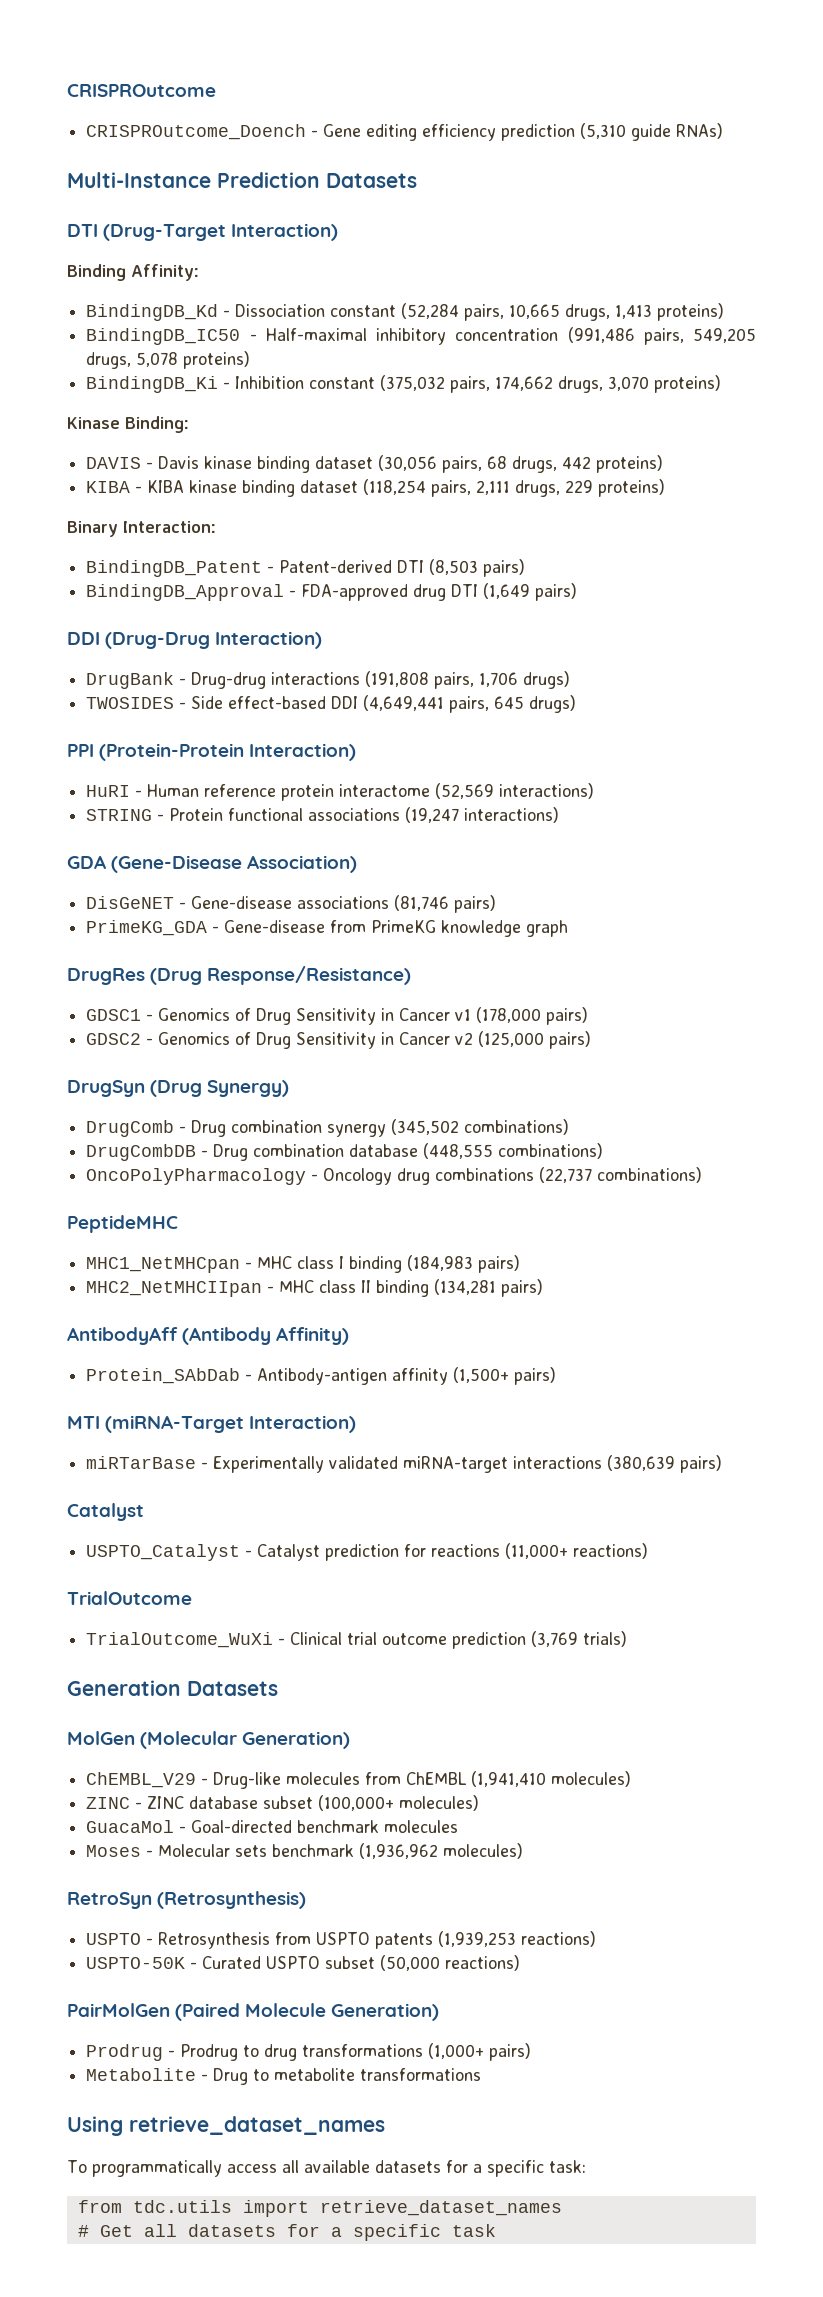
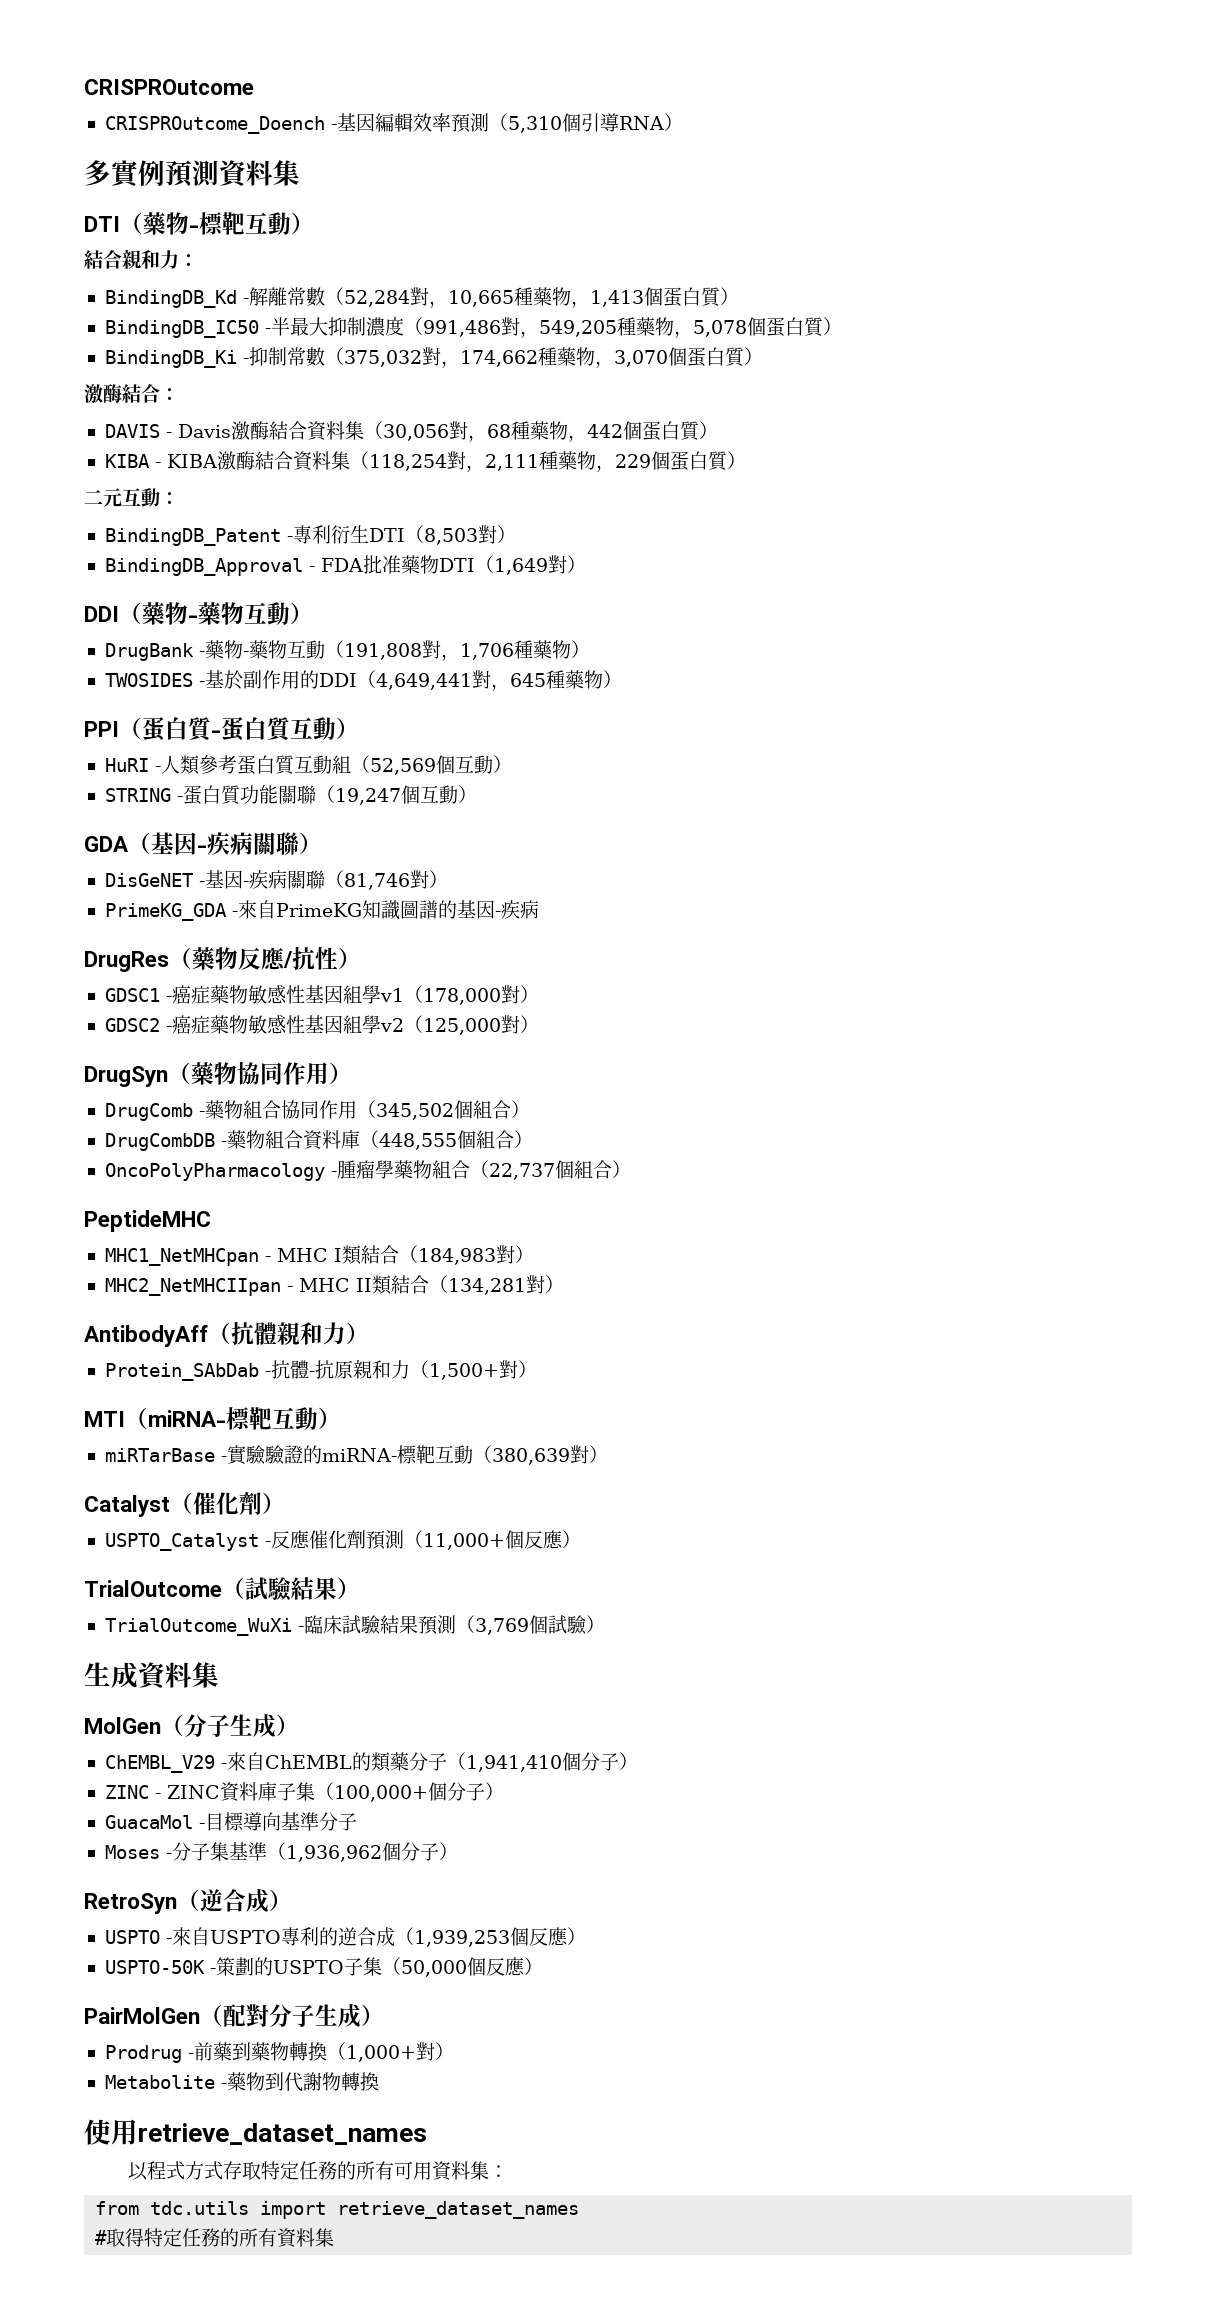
[323,123,724,141] [67,172,417,188] [67,223,339,241] [67,264,199,281] [86,303,725,321] [86,327,756,345] [86,351,251,369] [86,375,722,393] [67,416,189,433] [86,455,664,473] [86,479,666,497] [67,521,216,537] [86,559,526,577] [86,583,578,601] [67,631,323,649] [86,671,571,689] [86,695,577,713] [67,743,357,761] [86,783,595,801] [86,807,560,823] [67,855,358,873] [86,895,497,913] [86,920,569,937] [67,966,412,985] [86,1007,589,1025] [86,1031,592,1049] [67,1080,290,1097] [86,1119,570,1137] [86,1143,604,1161] [86,1167,703,1185] [67,1215,178,1233] [86,1255,521,1273] [86,1279,544,1297] [67,1327,350,1345] [86,1367,557,1385] [67,1415,357,1433] [86,1455,723,1473] [67,1503,144,1521] Gene editing efficiency prediction (5,310 guide RNAs) // Multi-Instance Prediction Datasets // DTI (Drug-Target Interaction) // Binding Affinity: // BindingDB_Kd - Dissociation constant (52,284 pairs, 10,665 drugs, 1,413 proteins) // BindingDB_IC50 - Half-maximal inhibitory concentration (991,486 pairs, 549,205 drugs, 5,078 proteins) // BindingDB_Ki - Inhibition constant (375,032 pairs, 174,662 drugs, 3,070 proteins) // Kinase Binding: // DAVIS - Davis kinase binding dataset (30,056 pairs, 68 drugs, 442 proteins) // KIBA - KIBA kinase binding dataset (118,254 pairs, 2,111 drugs, 229 proteins) // Binary Interaction: // BindingDB_Patent - Patent-derived DTI (8,503 pairs) // BindingDB_Approval - FDA-approved drug DTI (1,649 pairs) // DDI (Drug-Drug Interaction) // DrugBank - Drug-drug interactions (191,808 pairs, 1,706 drugs) // TWOSIDES - Side effect-based DDI (4,649,441 pairs, 645 drugs) // PPI (Protein-Protein Interaction) // HuRI - Human reference protein interactome (52,569 interactions) // STRING - Protein functional associations (19,247 interactions) // GDA (Gene-Disease Association) // DisGeNET - Gene-disease associations (81,746 pairs) // PrimeKG_GDA - Gene-disease from PrimeKG knowledge graph // DrugRes (Drug Response/Resistance) // GDSC1 - Genomics of Drug Sensitivity in Cancer v1 (178,000 pairs) // GDSC2 - Genomics of Drug Sensitivity in Cancer v2 (125,000 pairs) // DrugSyn (Drug Synergy) // DrugComb - Drug combination synergy (345,502 combinations) // DrugCombDB - Drug combination database (448,555 combinations) // OncoPolyPharmacology - Oncology drug combinations (22,737 combinations) // PeptideMHC // MHC1_NetMHCpan - MHC class I binding (184,983 pairs) // MHC2_NetMHCIIpan - MHC class II binding (134,281 pairs) // AntibodyAff (Antibody Affinity) // Protein_SAbDab - Antibody-antigen affinity (1,500+ pairs) // MTI (miRNA-Target Interaction) // miRTarBase - Experimentally validated miRNA-target interactions (380,639 pairs) // Catalyst -> [336,113,683,133] [84,160,300,188] [84,212,314,235] [84,249,198,269] [104,287,739,308] [104,317,842,338] [104,347,763,368] [84,384,179,403] [104,421,718,442] [104,451,746,472] [84,488,179,507] [104,525,516,546] [104,555,586,576] [84,602,313,625] [104,640,590,661] [104,670,622,691] [84,717,359,742] [104,755,512,775] [104,785,477,805] [84,832,322,855] [104,870,448,890] [104,900,539,921] [84,947,361,972] [104,985,539,1005] [104,1015,539,1035] [84,1062,352,1087] [104,1100,530,1121] [104,1130,533,1151] [104,1160,631,1181] [84,1210,211,1232] [104,1245,534,1266] [104,1275,564,1296] [84,1322,369,1347] [104,1360,537,1381] [84,1407,341,1430] [104,1445,608,1465] [84,1492,285,1517] 基因編輯效率預測（5,310個引導RNA） // 多實例預測資料集 // DTI（藥物-標靶互動） // 結合親和力： // BindingDB_Kd -解離常數（52,284對，10,665種藥物，1,413個蛋白質） // BindingDB_IC50 -半最大抑制濃度（991,486對，549,205種藥物，5,078個蛋白質） // BindingDB_Ki -抑制常數（375,032對，174,662種藥物，3,070個蛋白質） // 激酶結合： // DAVIS - Davis激酶結合資料集（30,056對，68種藥物，442個蛋白質） // KIBA - KIBA激酶結合資料集（118,254對，2,111種藥物，229個蛋白質） // 二元互動： // BindingDB_Patent -專利衍生DTI（8,503對） // BindingDB_Approval - FDA批准藥物DTI（1,649對） // DDI（藥物-藥物互動） // DrugBank -藥物-藥物互動（191,808對，1,706種藥物） // TWOSIDES -基於副作用的DDI（4,649,441對，645種藥物） // PPI（蛋白質-蛋白質互動） // HuRI -人類參考蛋白質互動組（52,569個互動） // STRING -蛋白質功能關聯（19,247個互動） // GDA（基因-疾病關聯） // DisGeNET -基因-疾病關聯（81,746對） // PrimeKG_GDA -來自PrimeKG知識圖譜的基因-疾病 // DrugRes（藥物反應/抗性） // GDSC1 -癌症藥物敏感性基因組學v1（178,000對） // GDSC2 -癌症藥物敏感性基因組學v2（125,000對） // DrugSyn（藥物協同作用） // DrugComb -藥物組合協同作用（345,502個組合） // DrugCombDB -藥物組合資料庫（448,555個組合） // OncoPolyPharmacology -腫瘤學藥物組合（22,737個組合） // PeptideMHC // MHC1_NetMHCpan - MHC I類結合（184,983對） // MHC2_NetMHCIIpan - MHC II類結合（134,281對） // AntibodyAff（抗體親和力） // Protein_SAbDab -抗體-抗原親和力（1,500+對） // MTI（miRNA-標靶互動） // miRTarBase -實驗驗證的miRNA-標靶互動（380,639對） // Catalyst（催化劑）
[257,1543,649,1561] [67,1591,192,1605] [86,1631,628,1649] [67,1680,278,1696] [67,1731,351,1749] [86,1771,632,1789] [86,1795,480,1811] [86,1820,459,1833] [86,1843,524,1859] Catalyst prediction for reactions (11,000+ reactions) // TrialOutcome // TrialOutcome_WuXi - Clinical trial outcome prediction (3,769 trials) // Generation Datasets // MolGen (Molecular Generation) // ChEMBL_V29 - Drug-like molecules from ChEMBL (1,941,410 molecules) // ZINC - ZINC database subset (100,000+ molecules) // GuacaMol - Goal-directed benchmark molecules // Moses - Molecular sets benchmark (1,936,962 molecules) -> [270,1530,581,1550] [84,1577,360,1601] [104,1615,605,1636] [84,1662,219,1690] [84,1714,299,1738] [104,1752,638,1773] [104,1782,504,1802] [104,1812,357,1831] [104,1842,458,1862] 反應催化劑預測（11,000+個反應） // TrialOutcome（試驗結果） // TrialOutcome_WuXi -臨床試驗結果預測（3,769個試驗） // 生成資料集 // MolGen（分子生成） // ChEMBL_V29 -來自ChEMBL的類藥分子（1,941,410個分子） // ZINC - ZINC資料庫子集（100,000+個分子） // GuacaMol -目標導向基準分子 // Moses -分子集基準（1,936,962個分子）
[157,1891,307,1909] (Retrosynthesis) -> [177,1889,292,1913] （逆合成）
[158,1931,597,1949] [86,1955,521,1971] [67,2003,440,2021] [86,2043,532,2061] [86,2068,482,2085] [67,2116,385,2136] [67,2160,586,2177] Retrosynthesis from USPTO patents (1,939,253 reactions) // USPTO-50K - Curated USPTO subset (50,000 reactions) // PairMolGen (Paired Molecule Generation) // Prodrug - Prodrug to drug transformations (1,000+ pairs) // Metabolite - Drug to metabolite transformations // Using retrieve_dataset_names // To programmatically access all available datasets for a specific task: -> [171,1927,586,1947] [104,1957,543,1977] [84,2004,384,2028] [104,2042,454,2063] [104,2072,379,2092] [84,2119,427,2145] [128,2161,509,2181] 來自USPTO專利的逆合成（1,939,253個反應） // USPTO-50K -策劃的USPTO子集（50,000個反應） // PairMolGen（配對分子生成） // Prodrug -前藥到藥物轉換（1,000+對） // Metabolite -藥物到代謝物轉換 // 使用retrieve_dataset_names // 以程式方式存取特定任務的所有可用資料集：
[99,2224,496,2241] Get all datasets for a specific task -> [106,2228,335,2248] 取得特定任務的所有資料集

